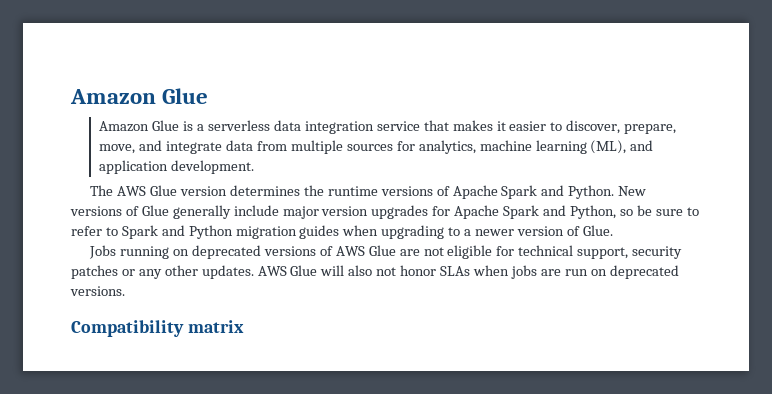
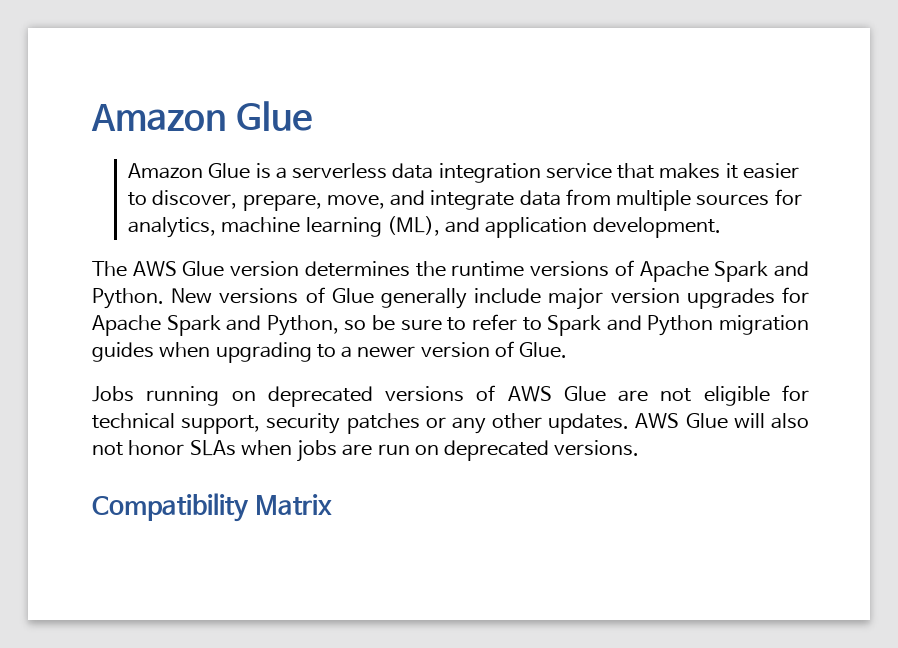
[187,320,244,333] matrix -> [255,494,333,515] Matrix

